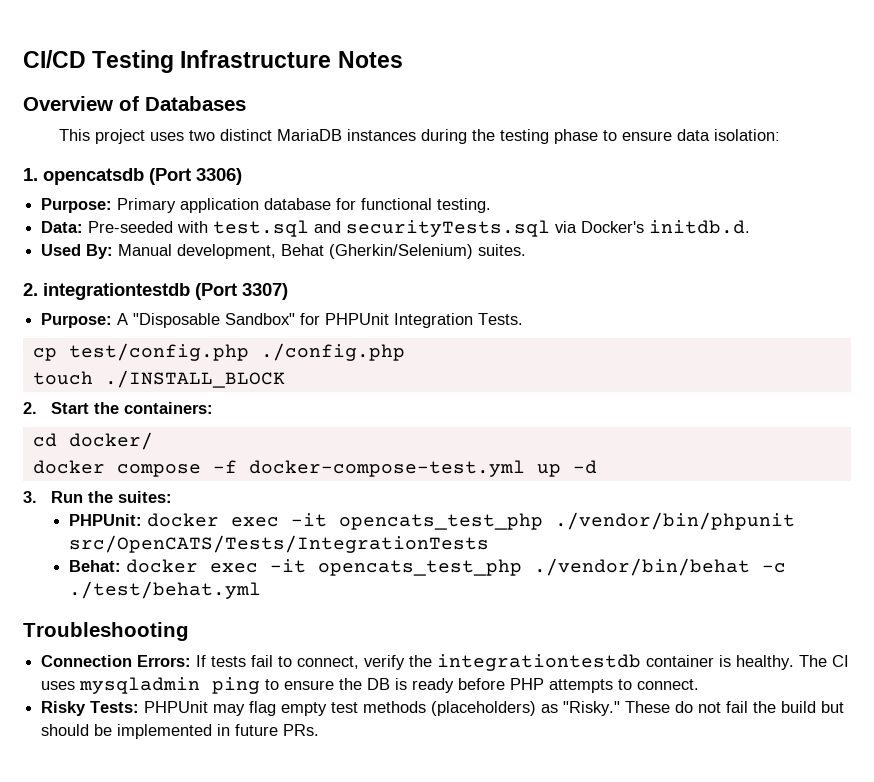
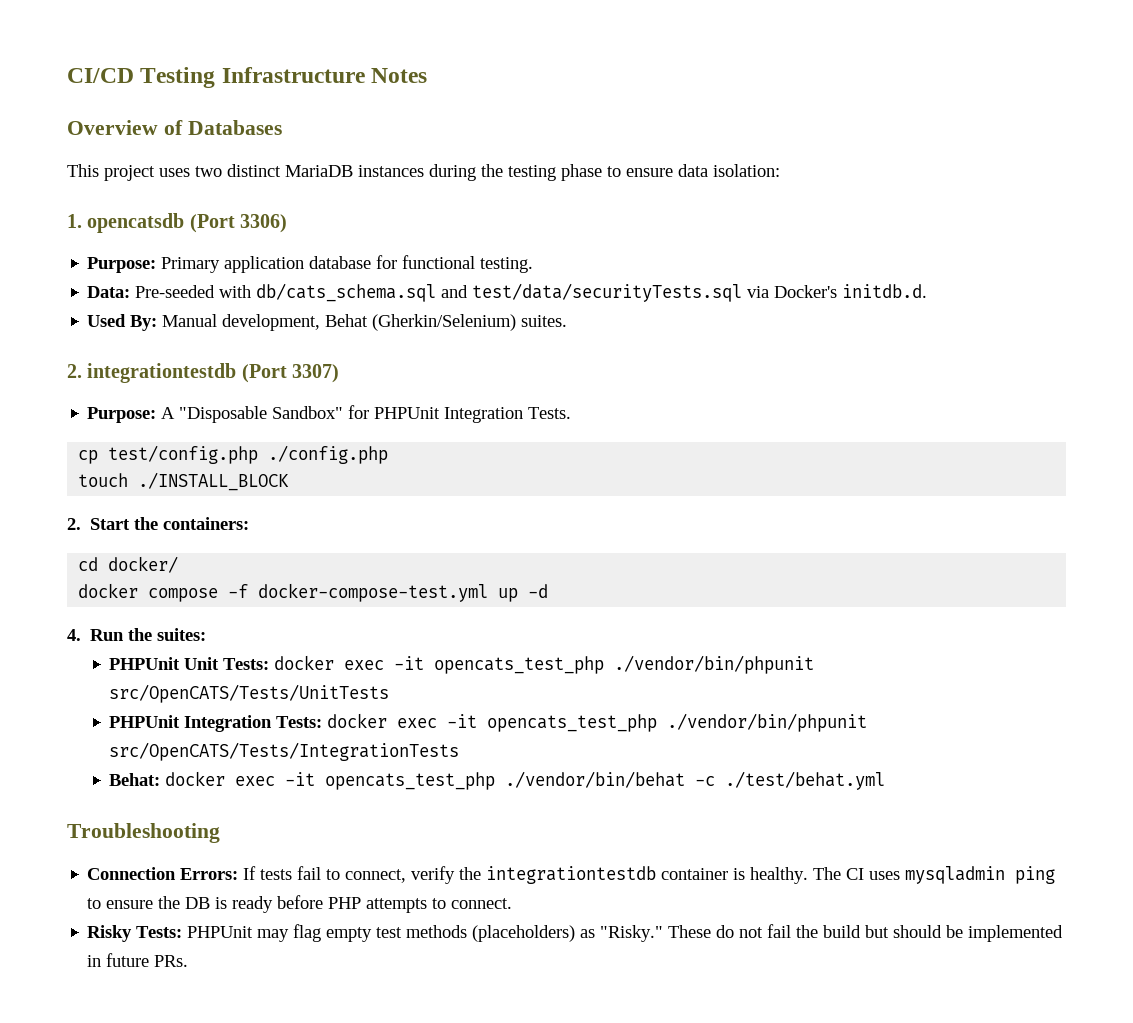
[213,220,551,237] test.sql and securityTests.sql -> [256,283,743,302] db/cats_schema.sql and test/data/securityTests.sql
[23,491,37,503] 3. -> [67,629,81,641] 4.
[68,514,142,526] PHPUnit: -> [109,655,815,674] [109,684,390,703] [109,715,323,732] PHPUnit Unit Tests: docker exec -it opencats_test_php ./vendor/bin/phpunit src/OpenCATS/Tests/UnitTests // PHPUnit Integration Tests:

